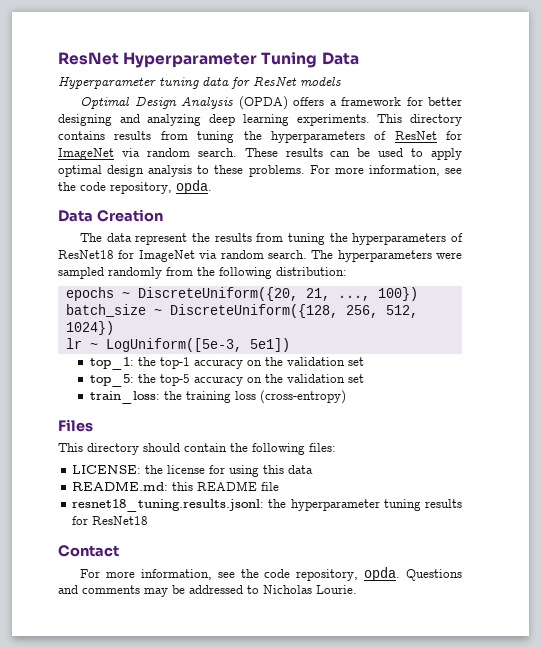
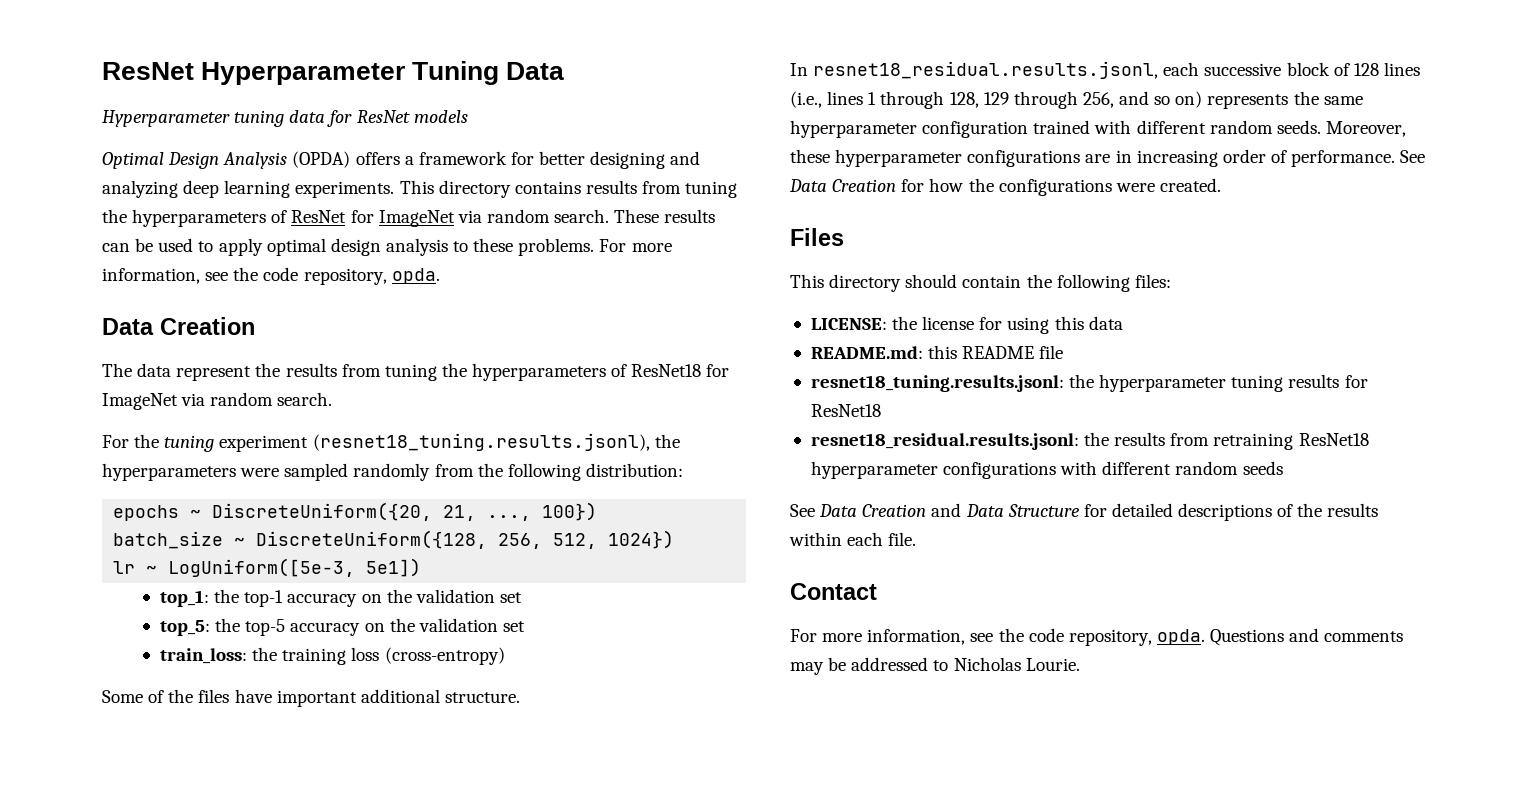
[311,250,334,259] The -> [102,433,680,452] // For the tuning experiment (resnet18_tuning.results.jsonl), the
(347, 397) none -> [102,689,520,707] [790,61,1420,79] [790,91,1363,109] [790,120,1406,138] [790,149,1426,167] [789,178,1221,196] // Some of the files have important additional structure. // In resnet18_residual.results.jsonl, each successive block of 128 lines (i.e., lines 1 through 128, 129 through 256, and so on) represents the same hyperparameter configuration trained with different random seeds. Moreover, these hyperparameter configurations are in increasing order of performance. See Data Creation for how the configurations were created.
(149, 520) none -> [810,432,1369,450] [810,461,1283,479] [790,503,1379,521] [789,532,917,546] // resnet18_residual.results.jsonl: the results from retraining ResNet18 hyperparameter configurations with different random seeds // See Data Creation and Data Structure for detailed descriptions of the results within each file.

